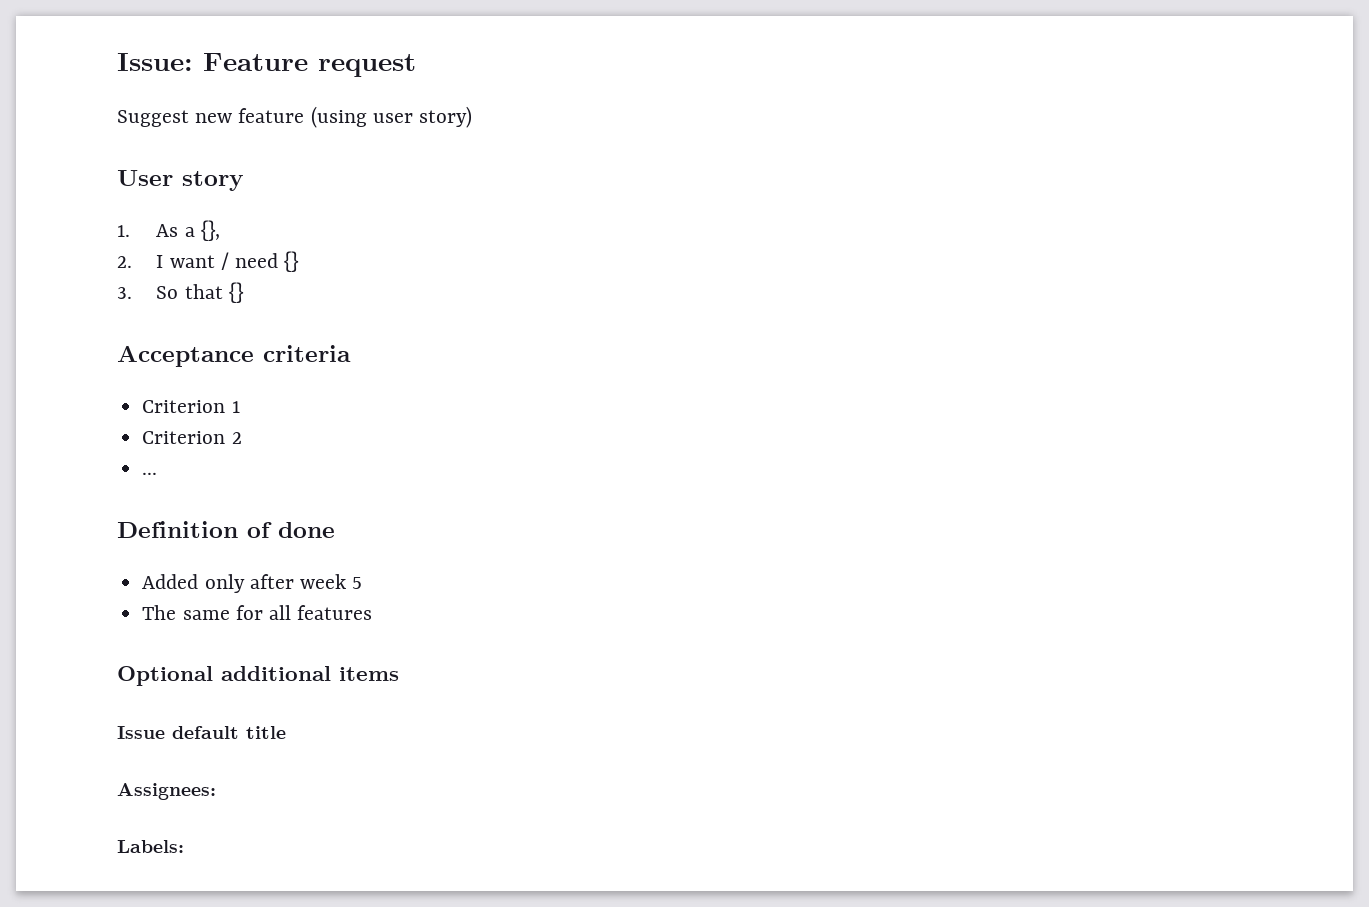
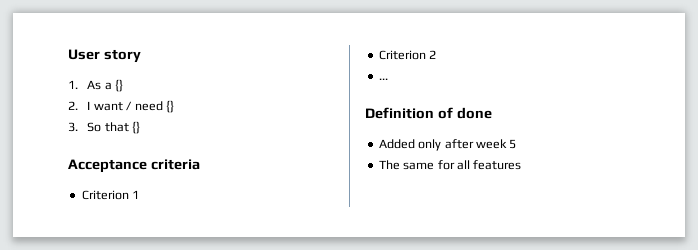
[117,53,416,77] [117,106,473,128] Issue: Feature request // Suggest new feature (using user story) // -> (68, 54) none
[200,220,220,241] {}, -> [115,79,124,92] {}
[117,666,399,686] [117,726,286,739] [117,783,216,800] [117,840,184,853] // Optional additional items // Issue default title // Assignees: // Labels: -> (522, 165) none

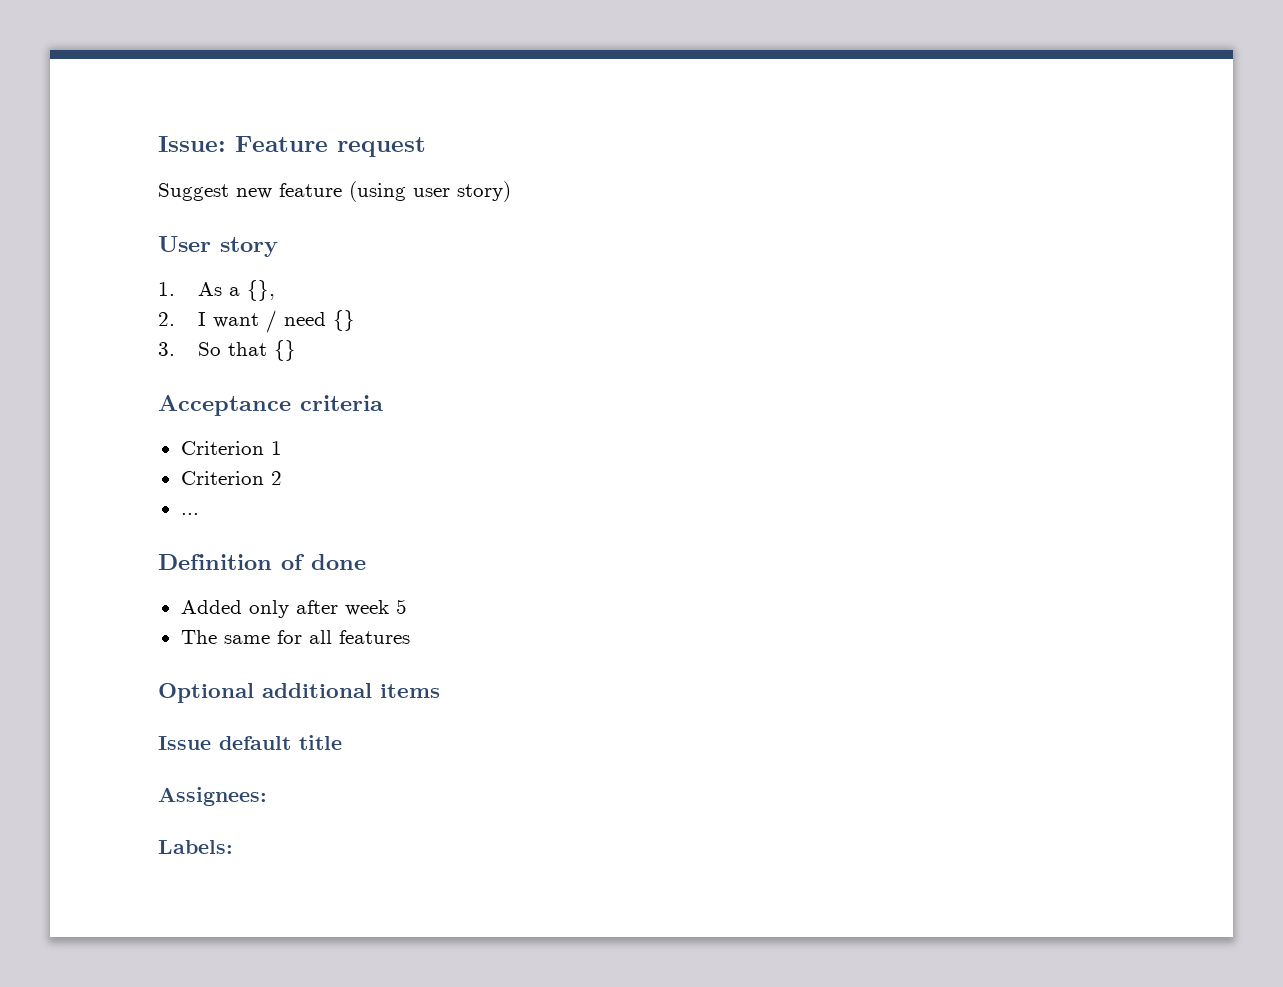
(68, 54) none -> [158,136,426,157] [158,181,511,202] Issue: Feature request // Suggest new feature (using user story) //
[115,79,124,92] {} -> [247,280,276,301] {},
(522, 165) none -> [158,683,440,703] [158,735,342,750] [158,787,267,806] [158,840,233,854] // Optional additional items // Issue default title // Assignees: // Labels:

